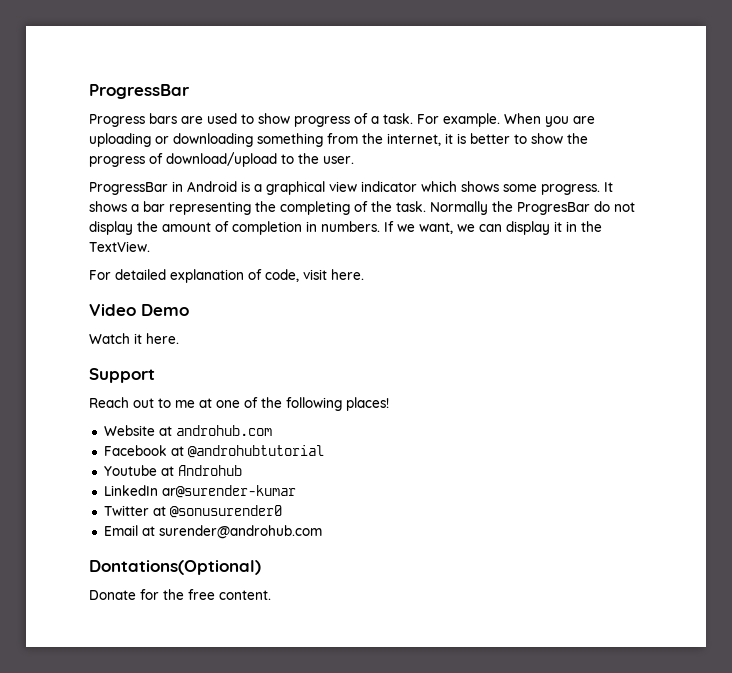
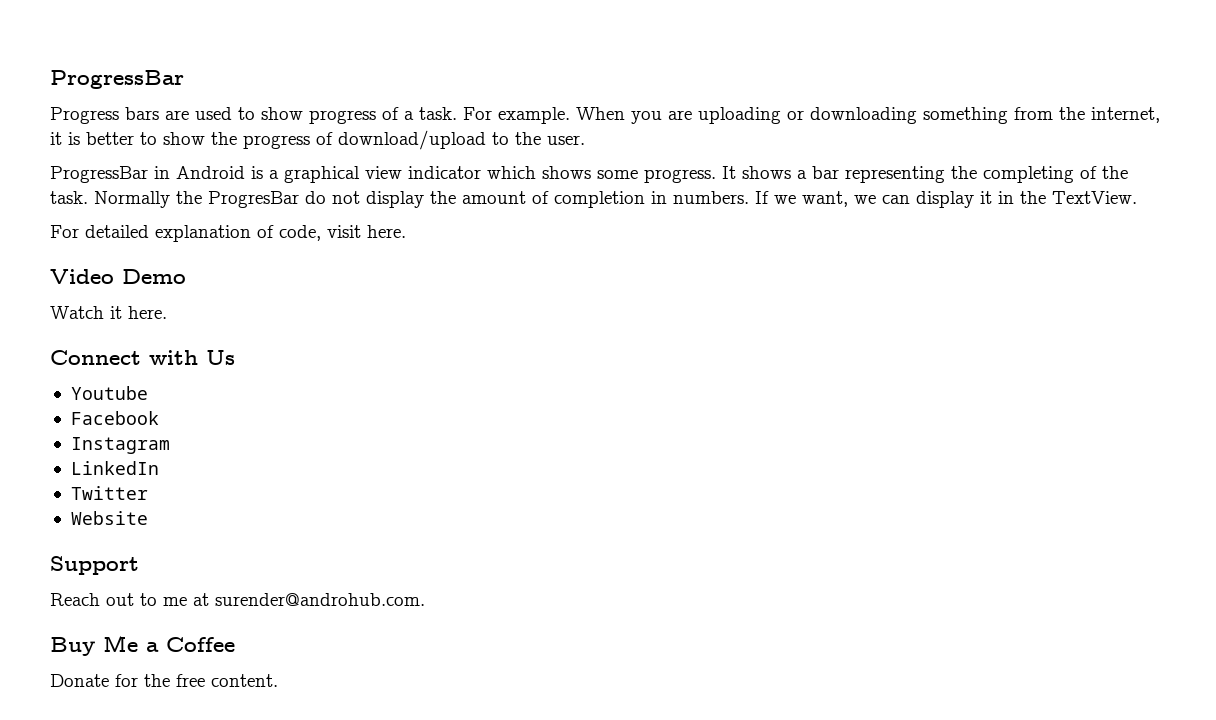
(179, 338) none -> [50,350,235,365] [70,386,148,400] [70,411,159,425] [70,437,170,454] [70,461,159,475] [70,486,148,500] [70,511,148,525] // Connect with Us // Youtube // Facebook // Instagram // LinkedIn // Twitter // Website
[216,397,389,411] [103,425,272,436] [103,445,324,458] [103,465,242,476] [103,485,296,498] [103,505,282,518] [103,525,322,539] [89,560,261,575] one of the following places! // Website at androhub.com // Facebook at @androhubtutorial // Youtube at Androhub // LinkedIn ar@surender-kumar // Twitter at @sonusurender0 // Email at surender@androhub.com // Dontations(Optional) -> [215,593,425,606] [50,635,235,656] surender@androhub.com. // Buy Me a Coffee

